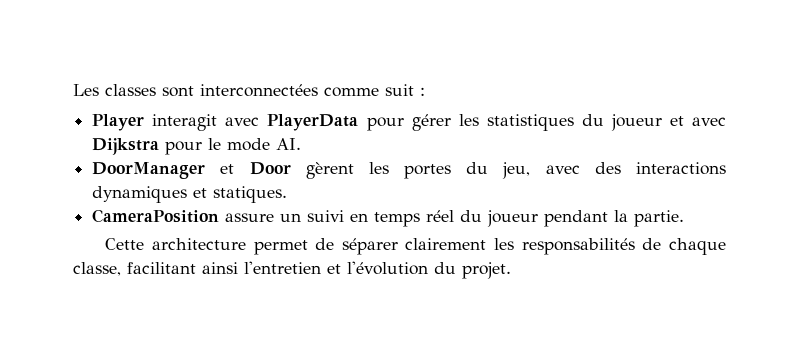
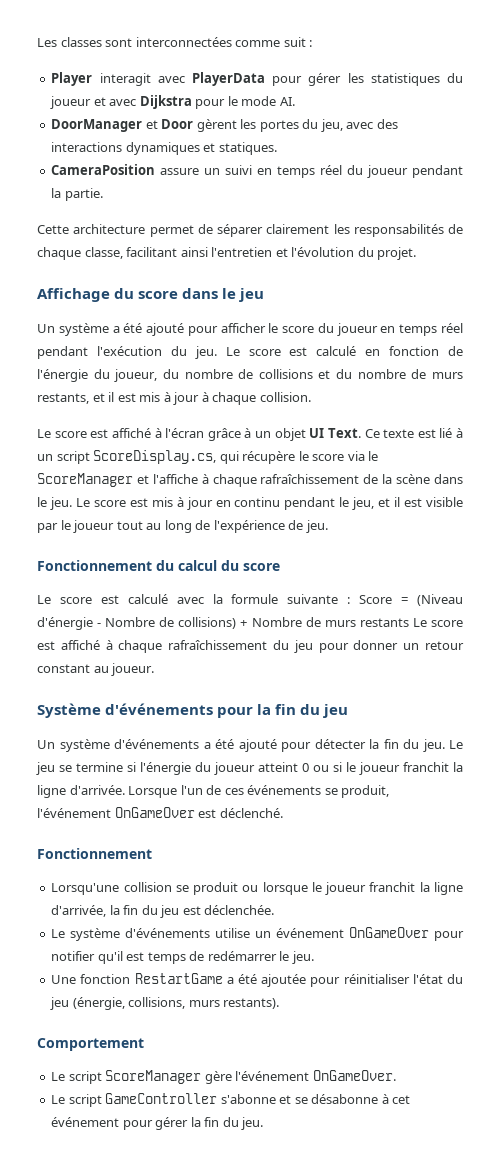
(511, 270) none -> [37,288,265,302] [37,323,464,336] [37,346,463,359] [37,369,463,382] [37,392,311,405] [37,428,463,441] [37,450,379,464] [37,473,464,487] [37,497,463,510] [37,520,328,533] [37,560,280,571] [37,594,464,606] [37,617,463,630] [37,640,465,653] [37,663,155,676] [37,703,349,718] [37,739,463,752] [36,762,463,775] [37,785,390,798] [37,807,283,818] [37,848,152,859] [51,882,463,895] [51,905,275,918] [51,927,464,941] [51,951,314,964] [51,973,463,987] [50,997,280,1010] [37,1038,144,1051] [51,1070,396,1084] [51,1093,411,1107] [51,1117,264,1130] // Affichage du score dans le jeu // Un système a été ajouté pour afficher le score du joueur en temps réel pendant l'exécution du jeu. Le score est calculé en fonction de l'énergie du joueur, du nombre de collisions et du nombre de murs restants, et il est mis à jour à chaque collision. // Le score est affiché à l'écran grâce à un objet UI Text. Ce texte est lié à un script ScoreDisplay.cs, qui récupère le score via le ScoreManager et l'affiche à chaque rafraîchissement de la scène dans le jeu. Le score est mis à jour en continu pendant le jeu, et il est visible par le joueur tout au long de l'expérience de jeu. // Fonctionnement du calcul du score // Le score est calculé avec la formule suivante : Score = (Niveau d'énergie - Nombre de collisions) + Nombre de murs restants Le score est affiché à chaque rafraîchissement du jeu pour donner un retour constant au joueur. // Système d'événements pour la fin du jeu // Un système d'événements a été ajouté pour détecter la fin du jeu. Le jeu se termine si l'énergie du joueur atteint 0 ou si le joueur franchit la ligne d'arrivée. Lorsque l'un de ces événements se produit, l'événement OnGameOver est déclenché. // Fonctionnement // Lorsqu'une collision se produit ou lorsque le joueur franchit la ligne d'arrivée, la fin du jeu est déclenchée. // Le système d'événements utilise un événement OnGameOver pour notifier qu'il est temps de redémarrer le jeu. // Une fonction RestartGame a été ajoutée pour réinitialiser l'état du jeu (énergie, collisions, murs restants). // Comportement // Le script ScoreManager gère l'événement OnGameOver. // Le script GameController s'abonne et se désabonne à cet événement pour gérer la fin du jeu.

